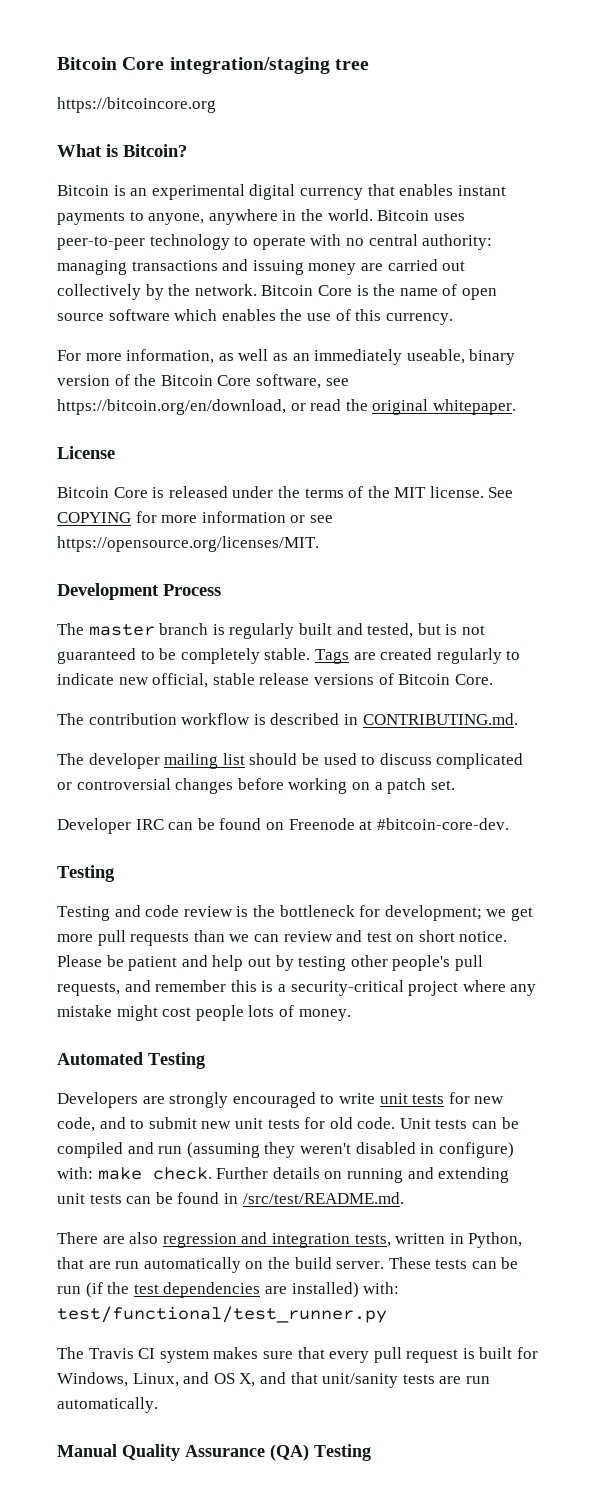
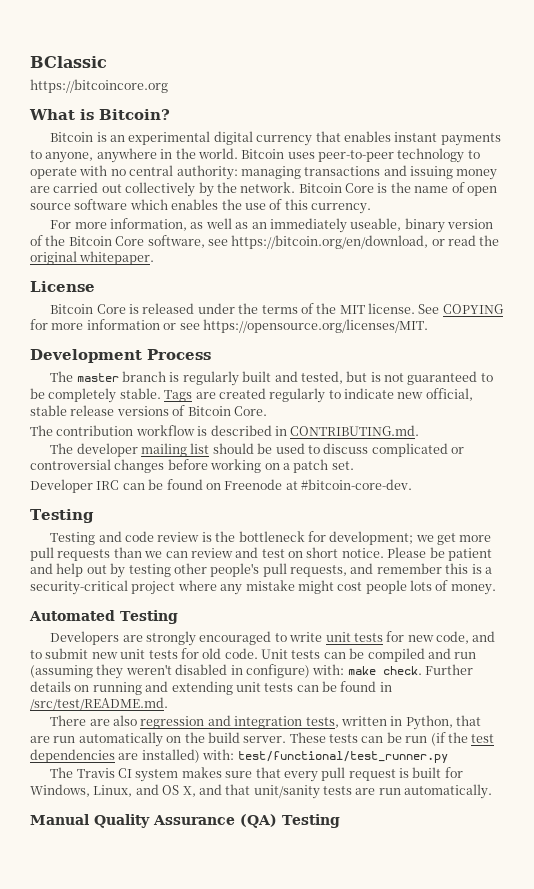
[57,57,369,74] Bitcoin Core integration/staging tree -> [30,56,107,68] BClassic

